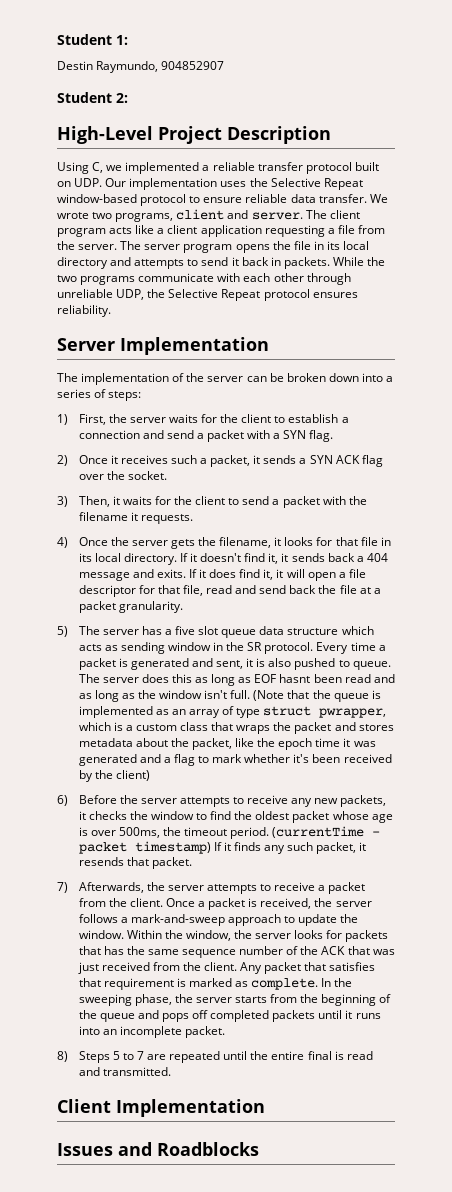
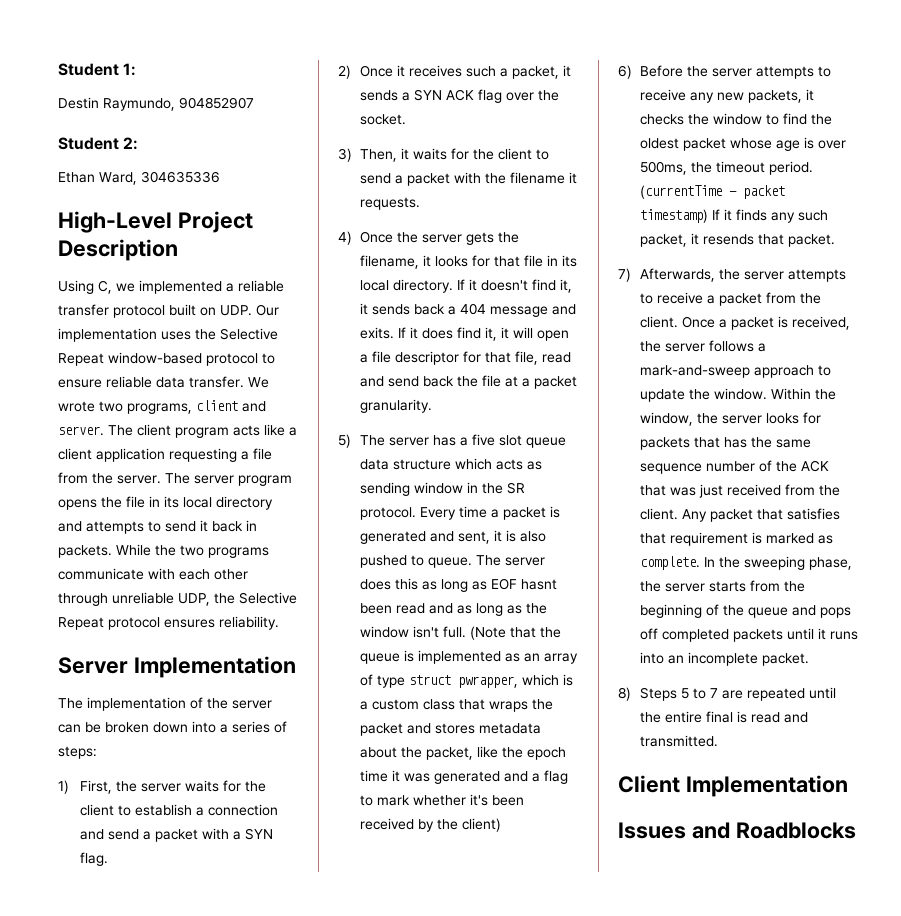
(128, 98) none -> [58,171,220,185] // Ethan Ward, 304635336

